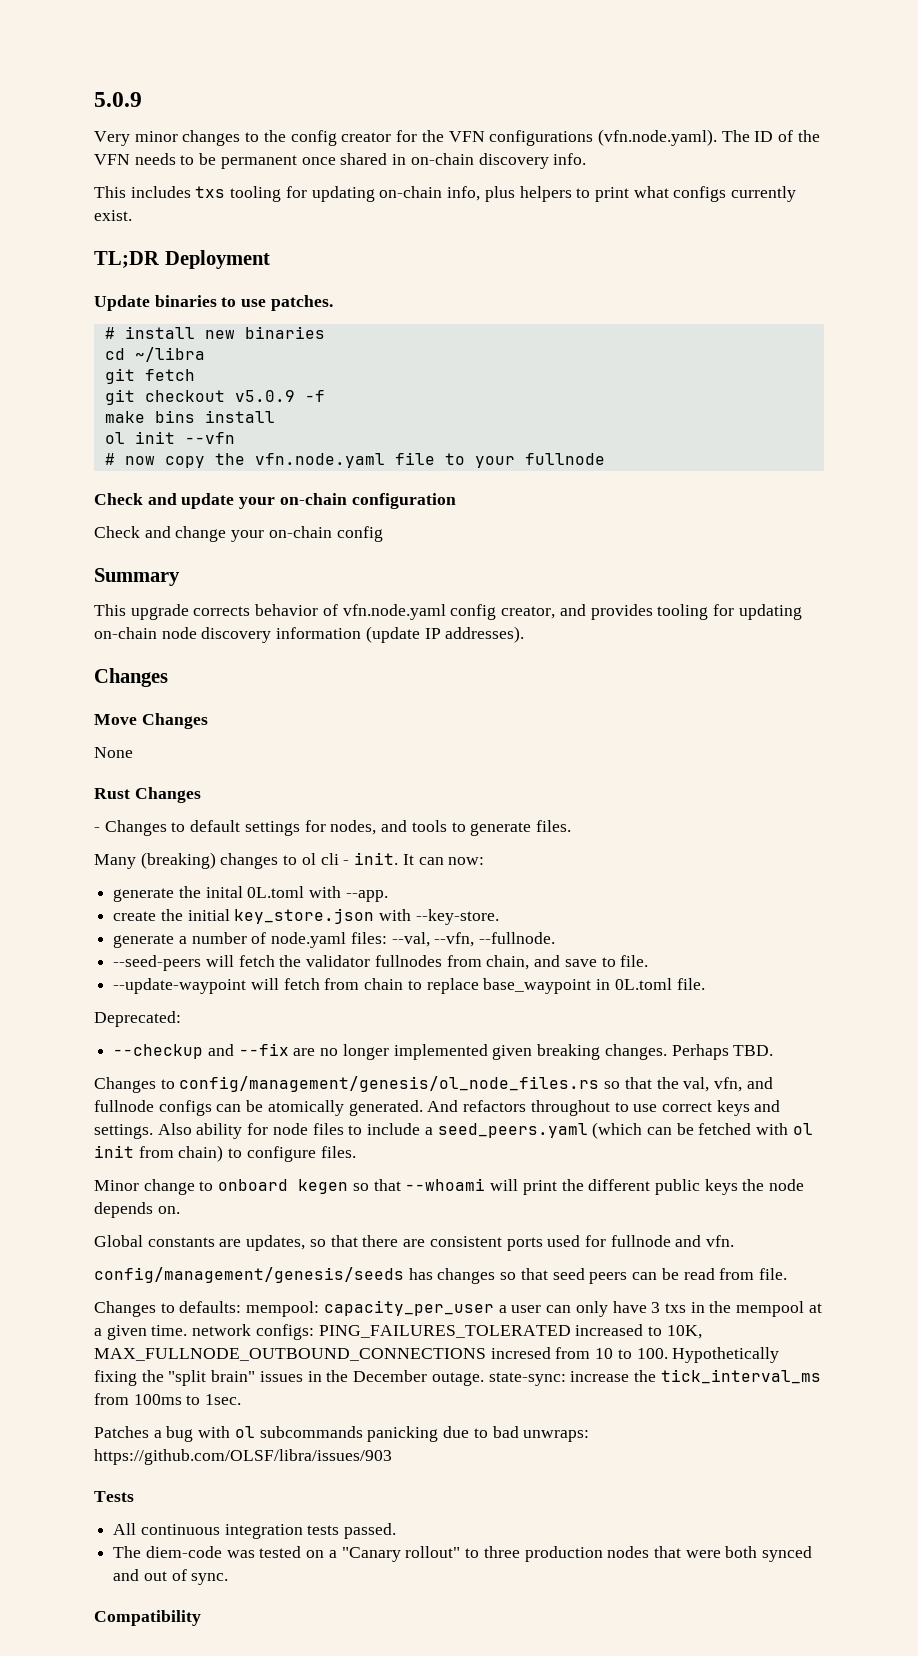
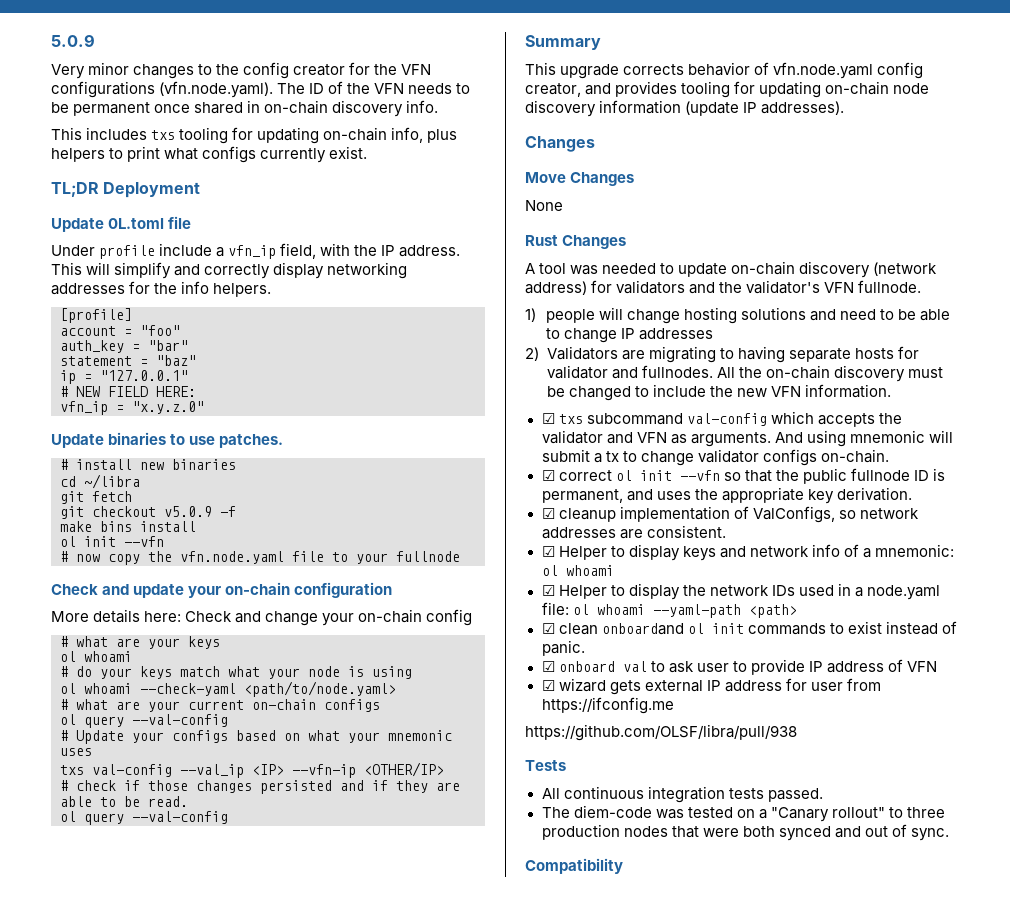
(270, 259) none -> [51,216,192,232] [51,243,461,259] [51,262,408,279] [51,281,272,297] [60,308,132,323] [60,325,180,336] [60,340,188,353] [60,355,196,366] [60,370,188,384] [60,386,196,397] [60,401,204,415] // Update 0L.toml file // Under profile include a vfn_ip field, with the IP address. This will simplify and correctly display networking addresses for the info helpers. // [profile] // account = "foo" // auth_key = "bar" // statement = "baz" // ip = "127.0.0.1" // # NEW FIELD HERE: // vfn_ip = "x.y.z.0"
(456, 501) none -> [51,609,182,623] More details here:
(383, 534) none -> [60,636,220,649] [60,651,132,662] [60,666,412,679] [60,681,396,697] [60,699,380,712] [60,714,228,728] [60,730,452,744] [60,748,92,756] [60,762,444,778] [60,780,460,794] [60,796,188,807] [60,811,228,825] // # what are your keys // ol whoami // # do your keys match what your node is using // ol whoami --check-yaml <path/to/node.yaml> // # what are your current on-chain configs // ol query --val-config // # Update your configs based on what your mnemonic uses // txs val-config --val_ip <IP> --vfn-ip <OTHER/IP> // # check if those changes persisted and if they are able to be read. // ol query --val-config
[94,820,571,836] [94,852,485,869] [113,886,388,902] [113,908,499,925] [113,932,556,948] [113,955,649,971] [113,978,705,994] [94,1011,181,1027] [113,1043,774,1060] [94,1076,773,1093] [94,1100,781,1116] [94,1122,813,1139] [94,1145,356,1162] [94,1178,805,1195] [94,1202,180,1218] [94,1235,735,1251] [94,1267,787,1284] [94,1300,822,1317] [94,1324,702,1340] [94,1347,780,1363] [94,1369,821,1386] [94,1393,242,1405] [94,1426,590,1442] [94,1449,392,1465] - Changes to default settings for nodes, and tools to generate files. // Many (breaking) changes to ol cli - init. It can now: // generate the inital 0L.toml with --app. // create the initial key_store.json with --key-store. // generate a number of node.yaml files: --val, --vfn, --fullnode. // --seed-peers will fetch the validator fullnodes from chain, and save to file. // --update-waypoint will fetch from chain to replace base_waypoint in 0L.toml file. // Deprecated: // --checkup and --fix are no longer implemented given breaking changes. Perhaps TBD. // Changes to config/management/genesis/ol_node_files.rs so that the val, vfn, and fullnode configs can be atomically generated. And refactors throughout to use correct keys and settings. Also ability for node files to include a seed_peers.yaml (which can be fetched with ol init from chain) to configure files. // Minor change to onboard kegen so that --whoami will print the different public keys the node depends on. // Global constants are updates, so that there are consistent ports used for fullnode and vfn. // config/management/genesis/seeds has changes so that seed peers can be read from file. // Changes to defaults: mempool: capacity_per_user a user can only have 3 txs in the mempool at a given time. network configs: PING_FAILURES_TOLERATED increased to 10K, MAX_FULLNODE_OUTBOUND_CONNECTIONS incresed from 10 to 100. Hypothetically fixing the "split brain" issues in the December outage. state-sync: increase the tick_interval_ms from 100ms to 1sec. // Patches a bug with ol subcommands panicking due to bad unwraps: https://github.com/OLSF/libra/issues/903 -> [525,261,938,278] [525,280,922,295] [525,307,951,324] [545,328,714,343] [525,346,919,363] [546,365,943,382] [546,384,891,401] [541,411,902,427] [541,430,953,447] [541,449,889,466] [541,468,945,484] [541,487,912,504] [541,506,919,523] [541,525,726,539] [541,544,954,561] [541,565,614,576] [541,583,940,600] [541,602,797,618] [541,621,957,635] [541,640,585,656] [541,659,938,675] [541,678,881,695] [541,697,674,714] [525,724,797,741] A tool was needed to update on-chain discovery (network address) for validators and the validator's VFN fullnode. // 1) people will change hosting solutions and need to be able to change IP addresses // 2) Validators are migrating to having separate hosts for validator and fullnodes. All the on-chain discovery must be changed to include the new VFN information. // ☑ txs subcommand val-config which accepts the validator and VFN as arguments. And using mnemonic will submit a tx to change validator configs on-chain. // ☑ correct ol init --vfn so that the public fullnode ID is permanent, and uses the appropriate key derivation. // ☑ cleanup implementation of ValConfigs, so network addresses are consistent. // ☑ Helper to display keys and network info of a mnemonic: ol whoami // ☑ Helper to display the network IDs used in a node.yaml file: ol whoami --yaml-path <path> // ☑ clean onboardand ol init commands to exist instead of panic. // ☑ onboard val to ask user to provide IP address of VFN // ☑ wizard gets external IP address for user from https://ifconfig.me // https://github.com/OLSF/libra/pull/938

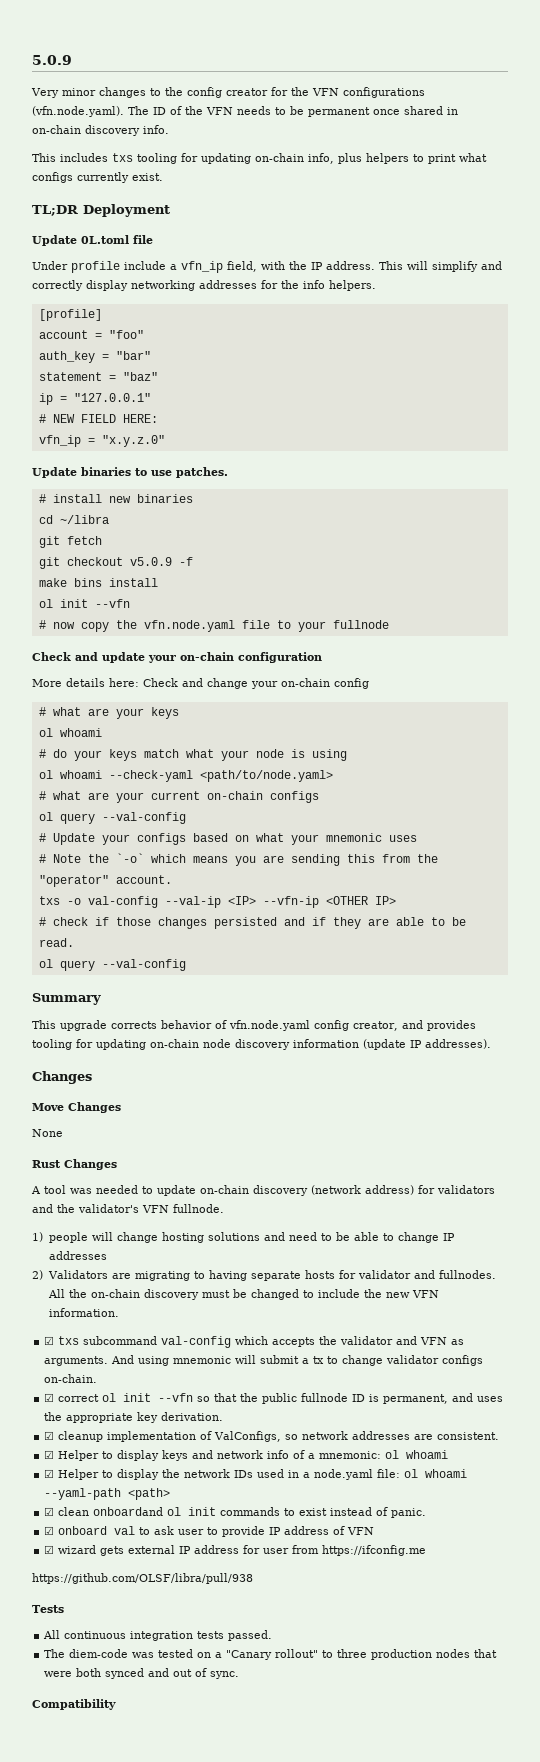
[60,762,444,778] txs val-config --val_ip <IP> --vfn-ip <OTHER/IP> -> [38,853,438,866] [38,875,172,887] [38,896,396,908] # Note the `-o` which means you are sending this from the "operator" account. // txs -o val-config --val-ip <IP> --vfn-ip <OTHER IP>

